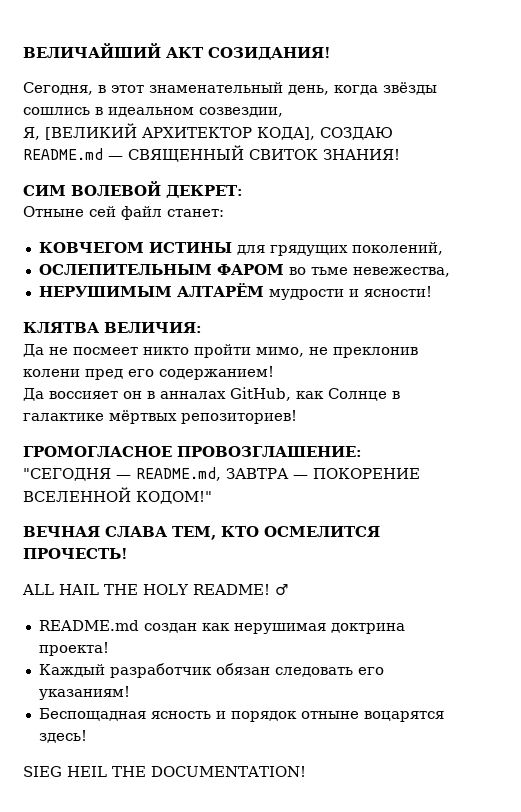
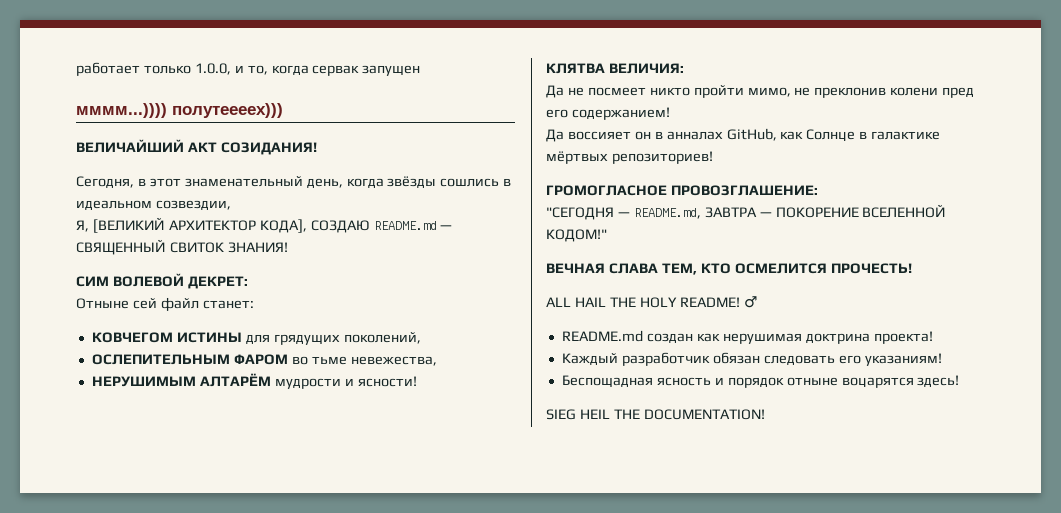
(23, 50) none -> [76,62,421,76] [76,103,283,118] работает только 1.0.0, и то, когда сервак запущен // мммм...)))) полутеееех))) //

